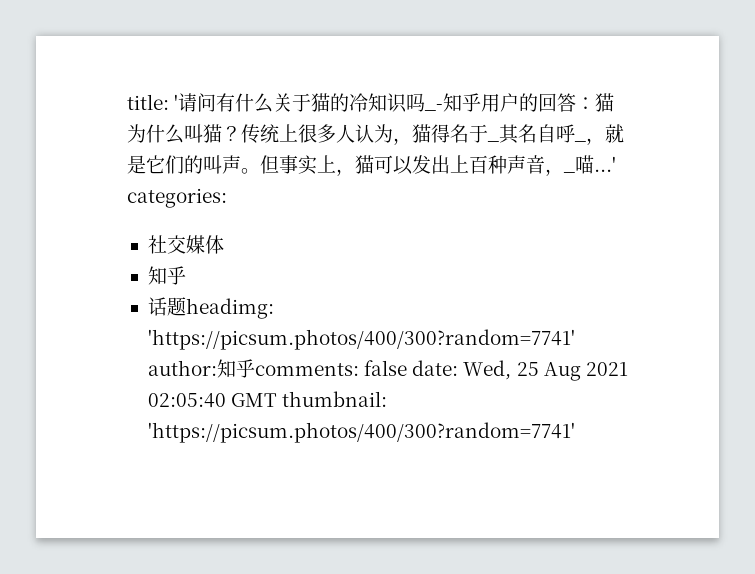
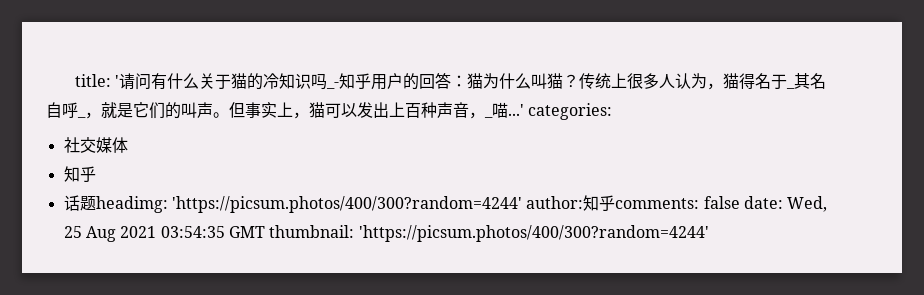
[147,329,575,350] 'https://picsum.photos/400/300?random=7741' -> [171,196,522,213] 'https://picsum.photos/400/300?random=4244'
[147,393,226,408] 02:05:40 -> [160,226,225,238] 03:54:35
[147,422,575,443] 'https://picsum.photos/400/300?random=7741' -> [358,225,709,242] 'https://picsum.photos/400/300?random=4244'

